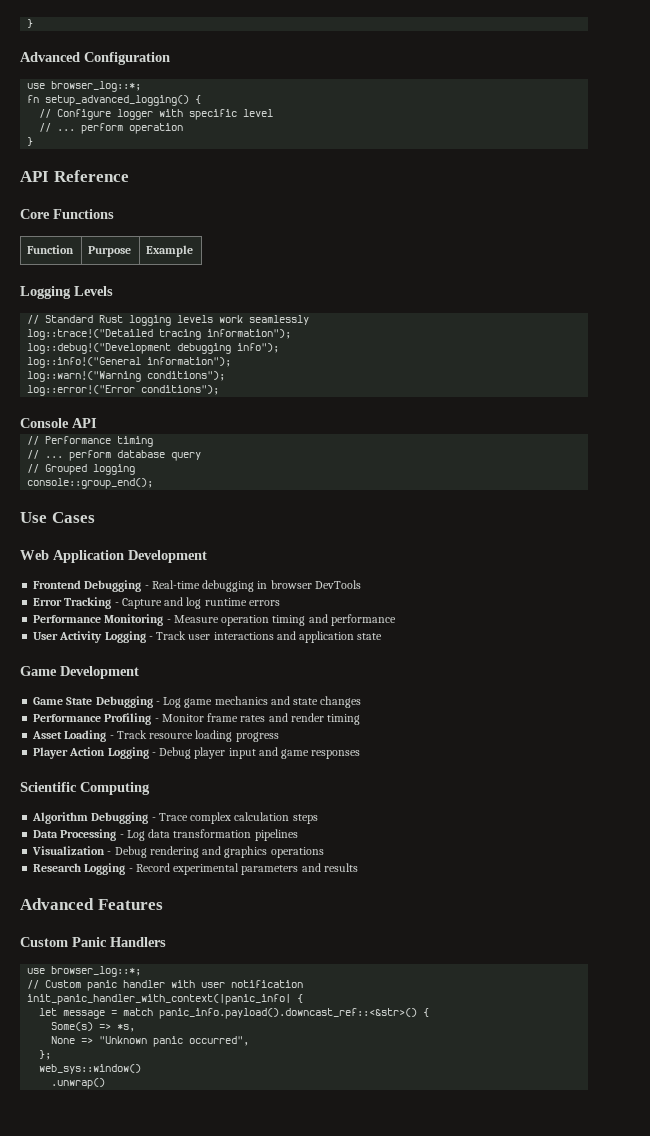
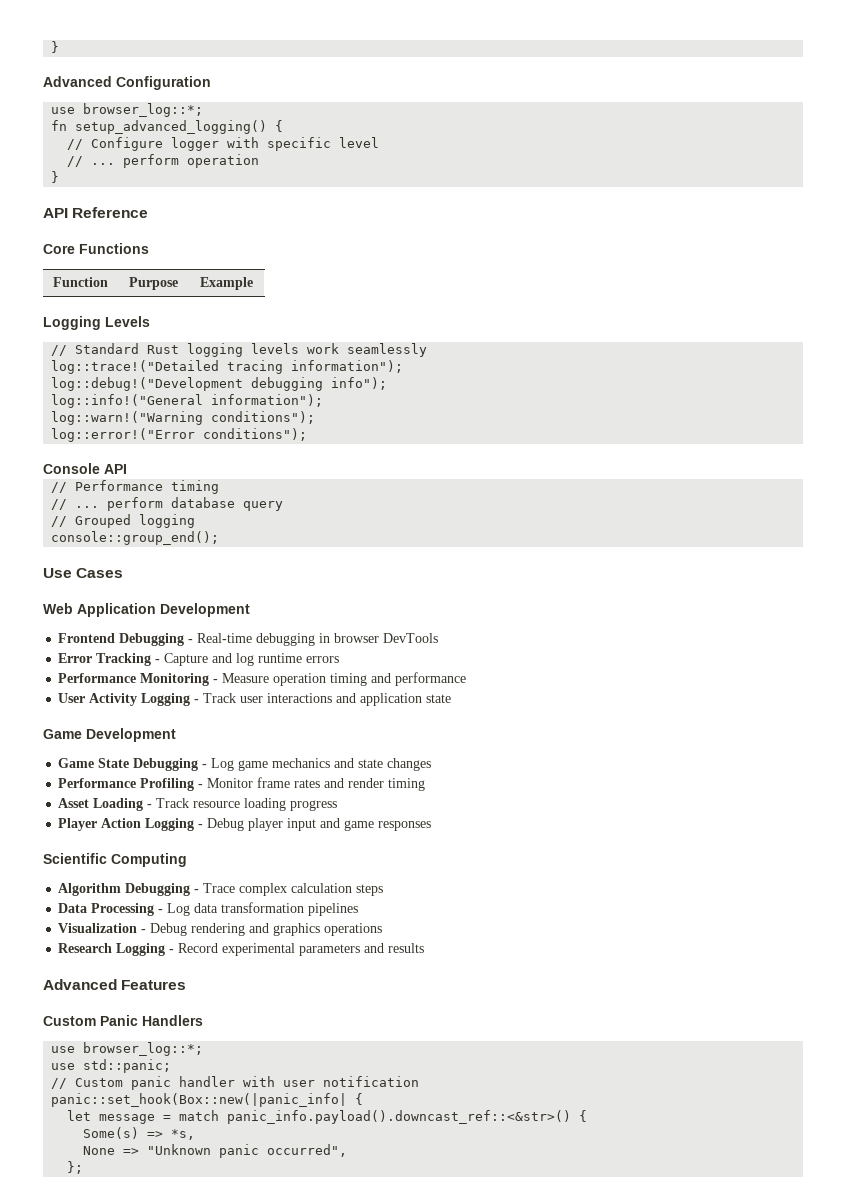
(142, 971) none -> [51,1059,172,1073] // use std::panic;
[27,994,292,1005] init_panic_handler_with_context(|panic_info| -> [51,1093,348,1107] panic::set_hook(Box::new(|panic_info|
[39,1064,142,1074] [51,1078,106,1089] // web_sys::window() // .unwrap() -> (84, 1167) none

